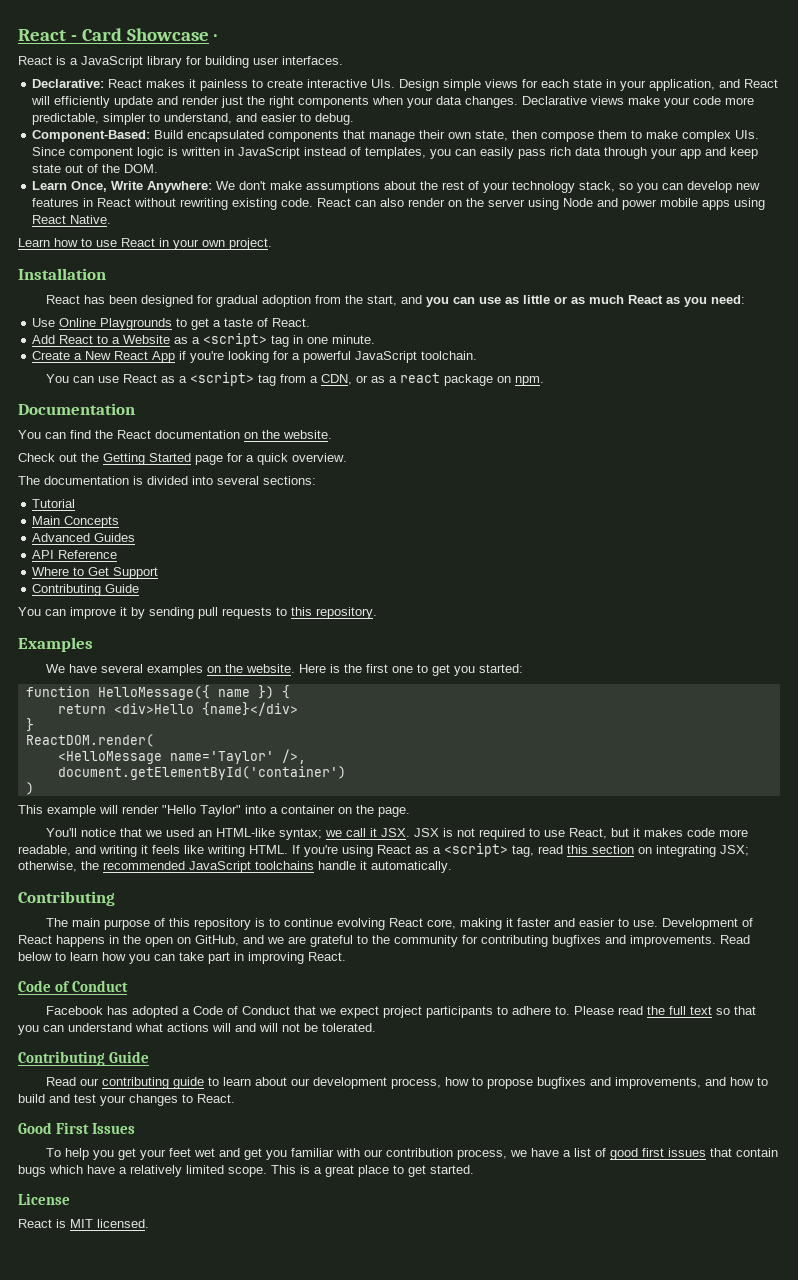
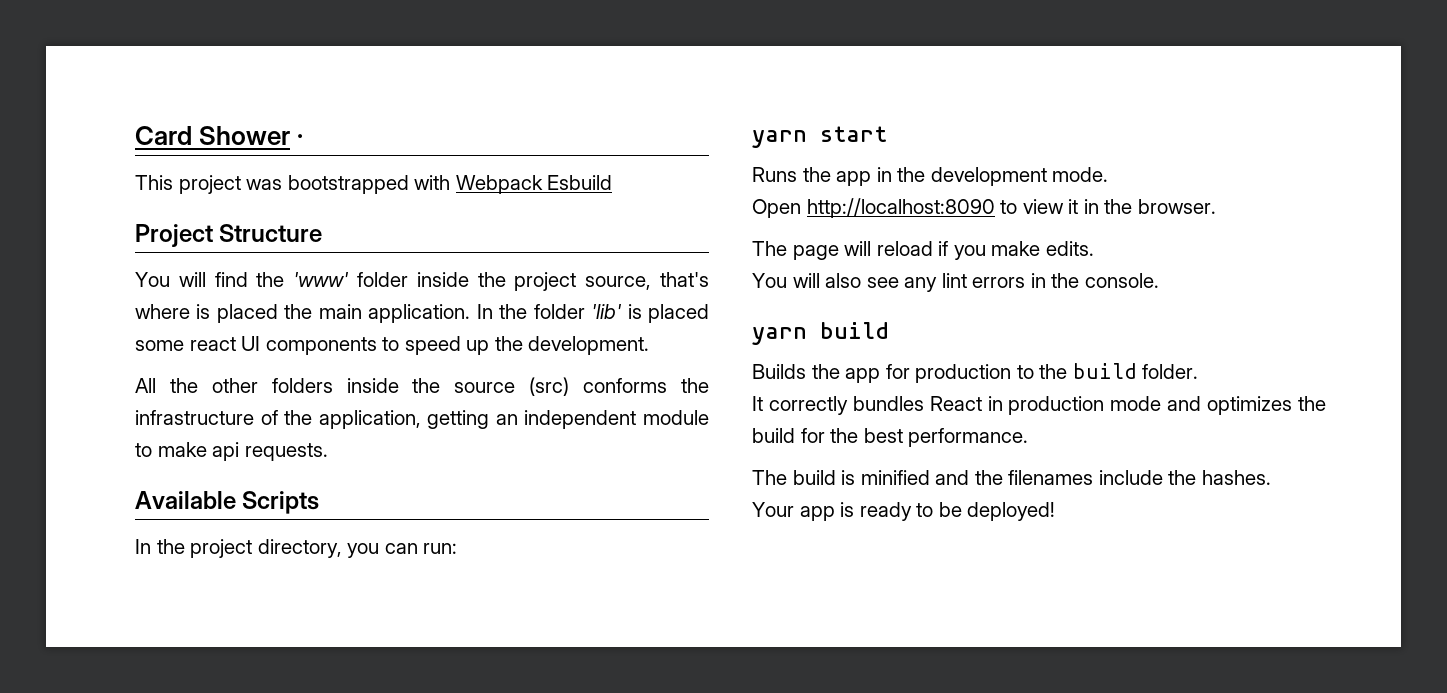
[18,28,217,41] [18,56,343,68] [32,79,779,91] [31,96,755,108] [32,113,355,125] [32,130,760,142] [32,147,759,159] [32,164,159,173] [32,181,761,193] [32,198,766,210] [32,215,112,224] [18,238,272,250] [18,268,106,280] [46,295,746,307] [32,318,311,330] [32,333,376,347] [32,351,478,363] [46,372,545,386] [18,403,135,415] [18,430,332,439] [18,453,347,465] [18,476,316,485] [32,499,76,508] [32,516,120,528] [32,533,136,542] [32,550,118,559] [32,567,159,579] [32,584,140,596] [18,607,377,619] [18,637,93,652] [46,664,524,676] [25,685,290,700] [57,702,298,716] [25,718,34,732] [25,734,154,747] [57,749,306,764] [57,766,346,780] [25,782,34,795] [18,805,410,817] [46,828,749,840] [18,843,749,857] [18,861,452,873] [18,891,115,906] [46,918,754,930] [18,935,750,947] [18,952,346,964] [18,980,129,992] [46,1006,757,1018] [18,1023,376,1035] [18,1051,150,1066] [46,1077,769,1089] [18,1094,235,1106] [18,1122,136,1134] [46,1148,779,1160] [18,1165,474,1177] [18,1193,70,1205] [18,1219,149,1228] React - Card Showcase · // React is a JavaScript library for building user interfaces. // Declarative: React makes it painless to create interactive UIs. Design simple views for each state in your application, and React will efficiently update and render just the right components when your data changes. Declarative views make your code more predictable, simpler to understand, and easier to debug. // Component-Based: Build encapsulated components that manage their own state, then compose them to make complex UIs. Since component logic is written in JavaScript instead of templates, you can easily pass rich data through your app and keep state out of the DOM. // Learn Once, Write Anywhere: We don't make assumptions about the rest of your technology stack, so you can develop new features in React without rewriting existing code. React can also render on the server using Node and power mobile apps using React Native. // Learn how to use React in your own project. // Installation // React has been designed for gradual adoption from the start, and you can use as little or as much React as you need: // Use Online Playgrounds to get a taste of React. // Add React to a Website as a <script> tag in one minute. // Create a New React App if you're looking for a powerful JavaScript toolchain. // You can use React as a <script> tag from a CDN, or as a react package on npm. // Documentation // You can find the React documentation on the website. // Check out the Getting Started page for a quick overview. // The documentation is divided into several sections: // Tutorial // Main Concepts // Advanced Guides // API Reference // Where to Get Support // Contributing Guide // You can improve it by sending pull requests to this repository. // Examples // We have several examples on the website. Here is the first one to get you started: // function HelloMessage({ name }) { // return <div>Hello {name}</div> // } // ReactDOM.render( // <HelloMessage name='Taylor' />, // document.getElementById('container') // ) // This example will render "Hello Taylor" into a container on the page. // You'll notice that we used an HTML-like syntax; we call it JSX. JSX is not required to use React, but it makes code more readable, and writing it feels like writing HTML. If you're using React as a <script> tag, read this section on integrating JSX; otherwise, the recommended JavaScript toolchains handle it automatically. // Contributing // The main purpose of this repository is to continue evolving React core, making it faster and easier to use. Development of React happens in the open on GitHub, and we are grateful to the community for contributing bugfixes and improvements. Read below to learn how you can take part in improving React. // Code of Conduct // Facebook has adopted a Code of Conduct that we expect project participants to adhere to. Please read the full text so that you can understand what actions will and will not be tolerated. // Contributing Guide // Read our contributing guide to learn about our development process, how to propose bugfixes and improvements, and how to build and test your changes to React. // Good First Issues // To help you get your feet wet and get you familiar with our contribution process, we have a list of good first issues that contain bugs which have a relatively limited scope. This is a great place to get started. // License // React is MIT licensed. -> [135,126,304,145] [135,175,613,194] [135,224,323,247] [135,272,709,291] [135,304,709,323] [135,336,650,355] [135,377,710,396] [135,410,709,429] [135,442,328,461] [135,491,320,514] [135,539,458,558] [752,126,887,148] [752,167,1109,186] [752,198,1216,218] [752,241,1094,260] [752,273,1159,292] [752,322,889,345] [752,363,1199,383] [752,396,1326,415] [752,428,1029,447] [752,470,1271,485] [752,502,1056,521] Card Shower · // This project was bootstrapped with Webpack Esbuild // Project Structure // You will find the 'www' folder inside the project source, that's where is placed the main application. In the folder 'lib' is placed some react UI components to speed up the development. // All the other folders inside the source (src) conforms the infrastructure of the application, getting an independent module to make api requests. // Available Scripts // In the project directory, you can run: // yarn start // Runs the app in the development mode. // Open http://localhost:8090 to view it in the browser. // The page will reload if you make edits. // You will also see any lint errors in the console. // yarn build // Builds the app for production to the build folder. // It correctly bundles React in production mode and optimizes the build for the best performance. // The build is minified and the filenames include the hashes. // Your app is ready to be deployed!

